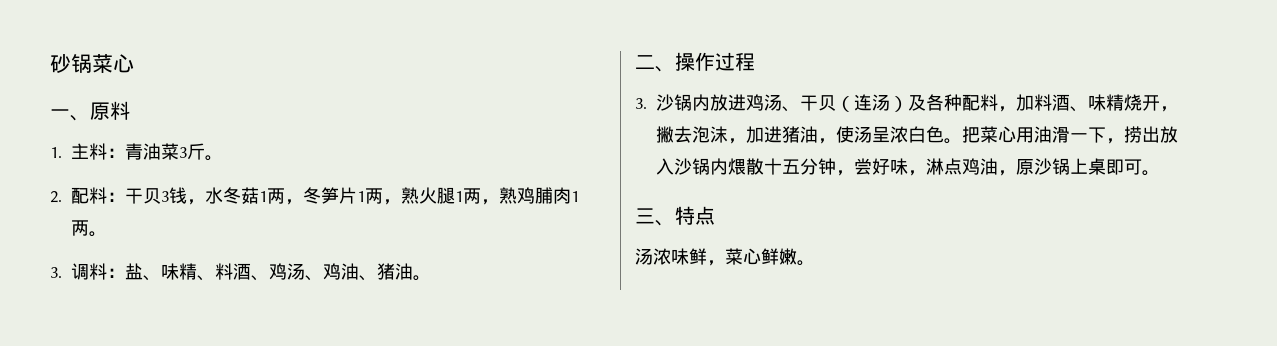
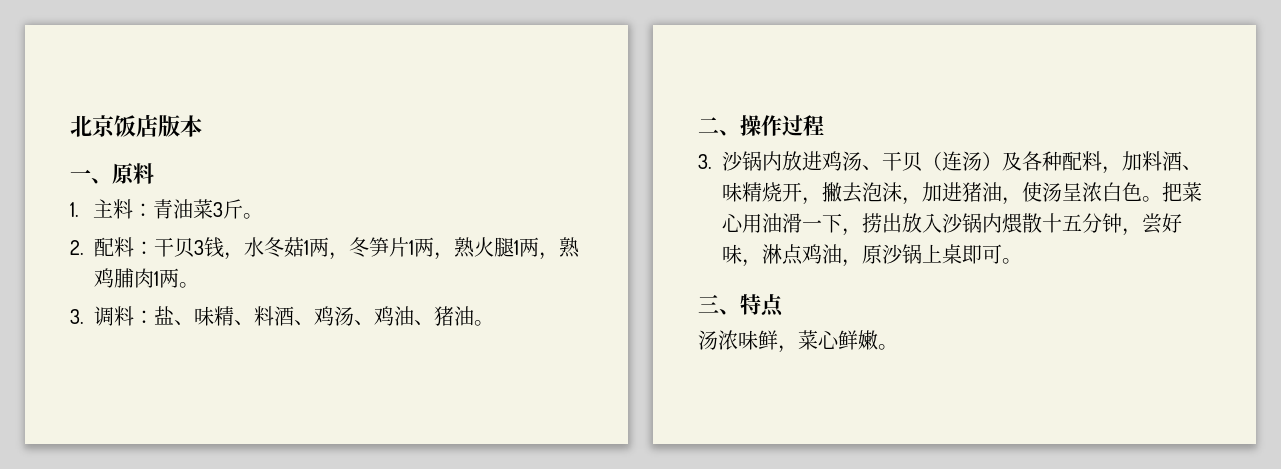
[50,54,134,73] 砂锅菜心 -> [70,114,202,137] 北京饭店版本

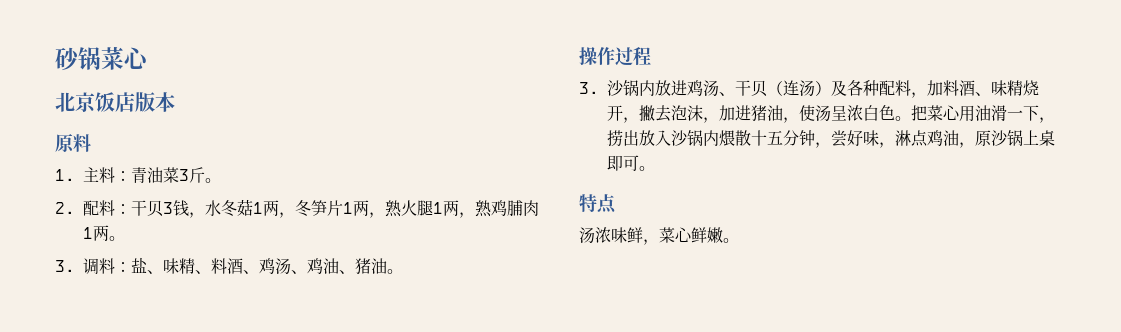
(70, 126) none -> [55,47,150,71] 砂锅菜心 //
[70,169,112,184] 一、 -> (175, 102) none
[698,117,740,136] 二、 -> (404, 271) none
[698,294,740,315] 三、 -> (656, 168) none

